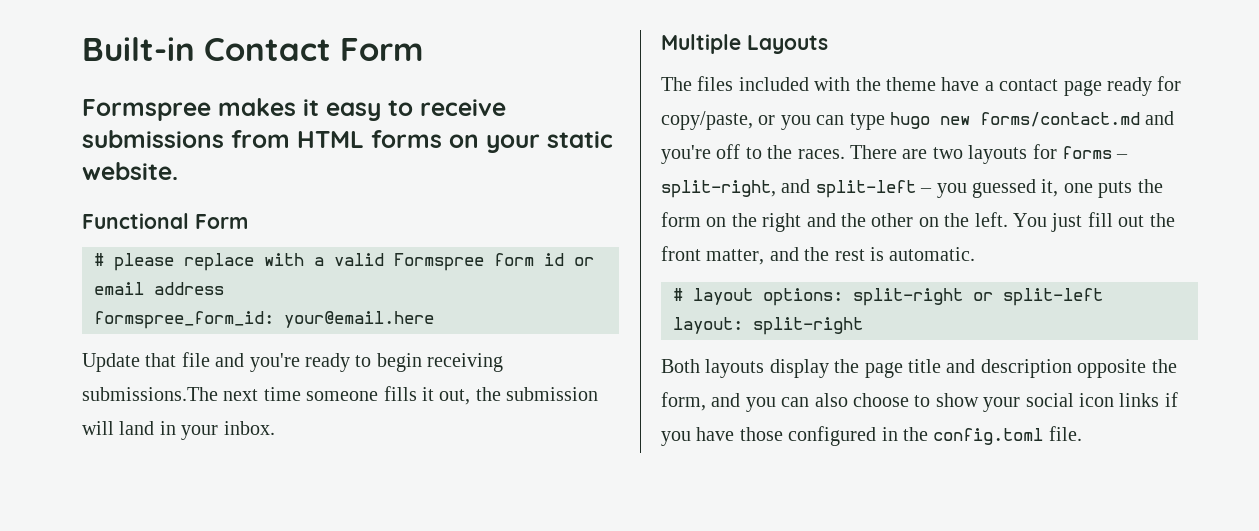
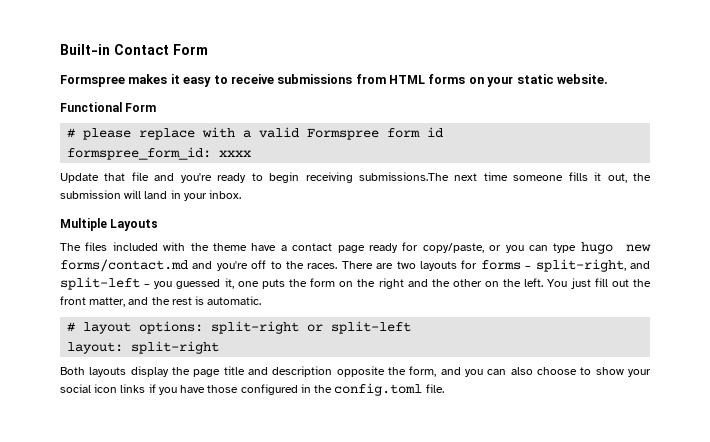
[574,257,594,266] [94,282,224,295] or email address -> (444, 132) none
[284,311,434,328] your@email.here -> [219,150,252,157] xxxx

